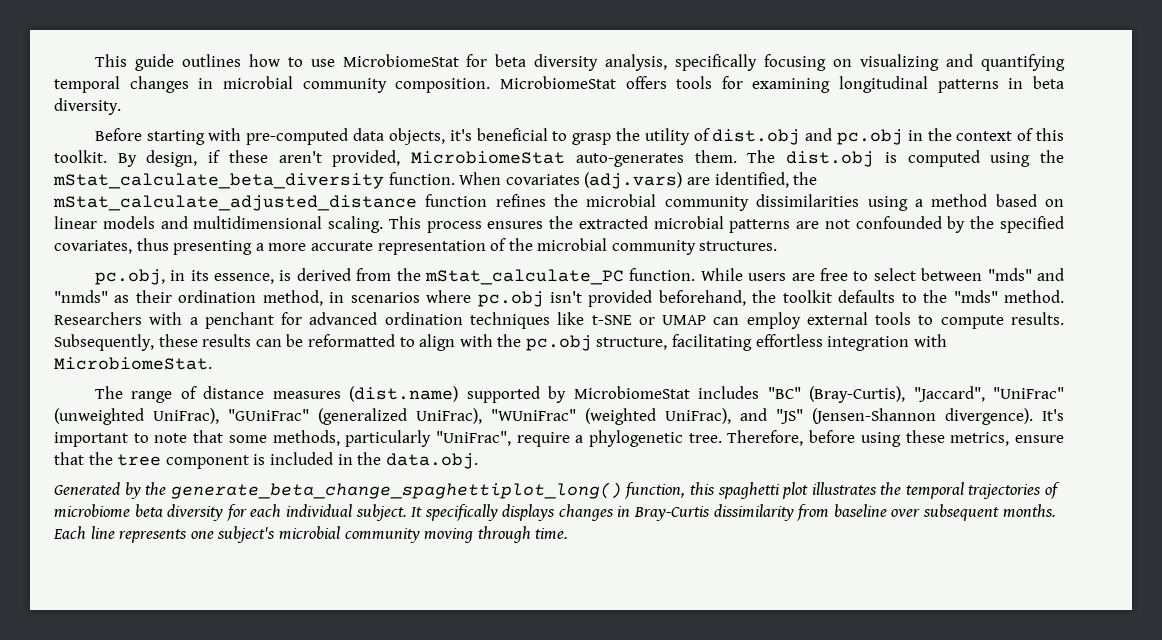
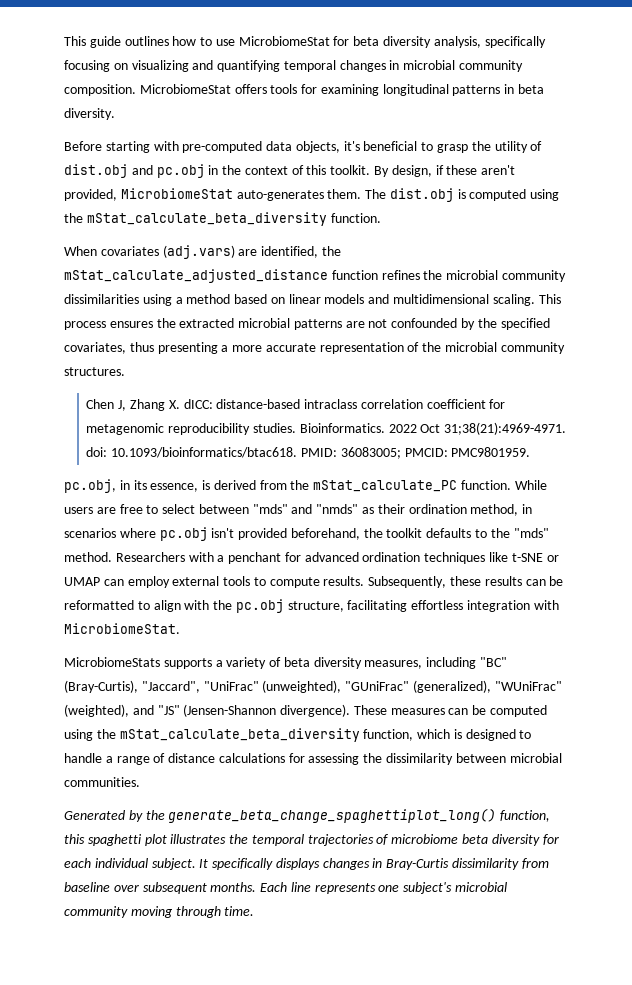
(455, 178) none -> (381, 218) //
(778, 246) none -> [86,399,506,411] [86,422,567,435] [86,447,531,459] // Chen J, Zhang X. dICC: distance-based intraclass correlation coefficient for metagenomic reproducibility studies. Bioinformatics. 2022 Oct 31;38(21):4969-4971. doi: 10.1093/bioinformatics/btac618. PMID: 36083005; PMCID: PMC9801959.
[94,386,1064,403] [54,408,1064,425] [54,430,1065,447] [54,452,478,469] The range of distance measures (dist.name) supported by MicrobiomeStat includes "BC" (Bray-Curtis), "Jaccard", "UniFrac" (unweighted UniFrac), "GUniFrac" (generalized UniFrac), "WUniFrac" (weighted UniFrac), and "JS" (Jensen-Shannon divergence). It's important to note that some methods, particularly "UniFrac", require a phylogenetic tree. Therefore, before using these metrics, ensure that the tree component is included in the data.obj. -> [64,657,508,669] [64,680,562,693] [64,704,548,717] [64,728,532,742] [64,753,562,765] [64,777,140,787] MicrobiomeStats supports a variety of beta diversity measures, including "BC" (Bray-Curtis), "Jaccard", "UniFrac" (unweighted), "GUniFrac" (generalized), "WUniFrac" (weighted), and "JS" (Jensen-Shannon divergence). These measures can be computed using the mStat_calculate_beta_diversity function, which is designed to handle a range of distance calculations for assessing the dissimilarity between microbial communities.

